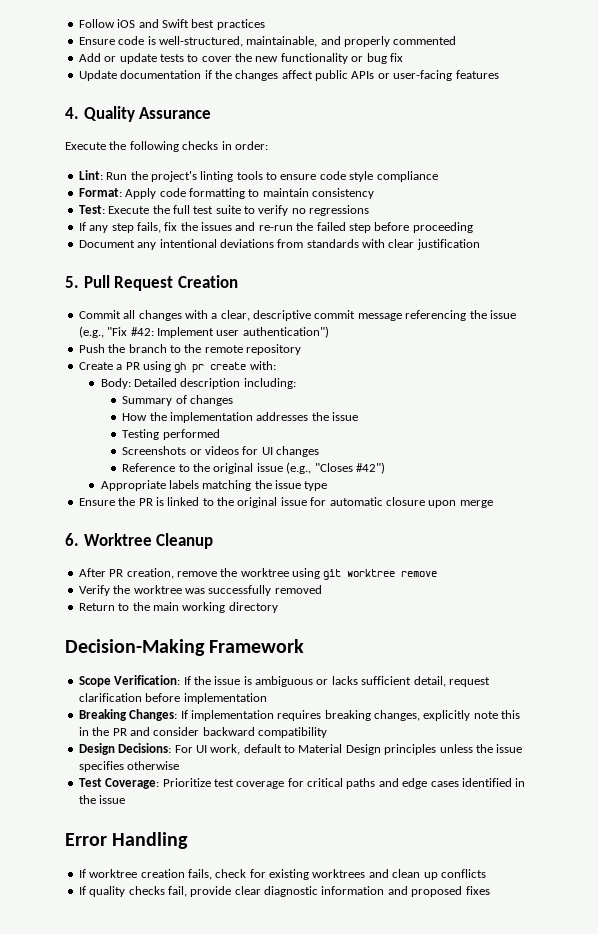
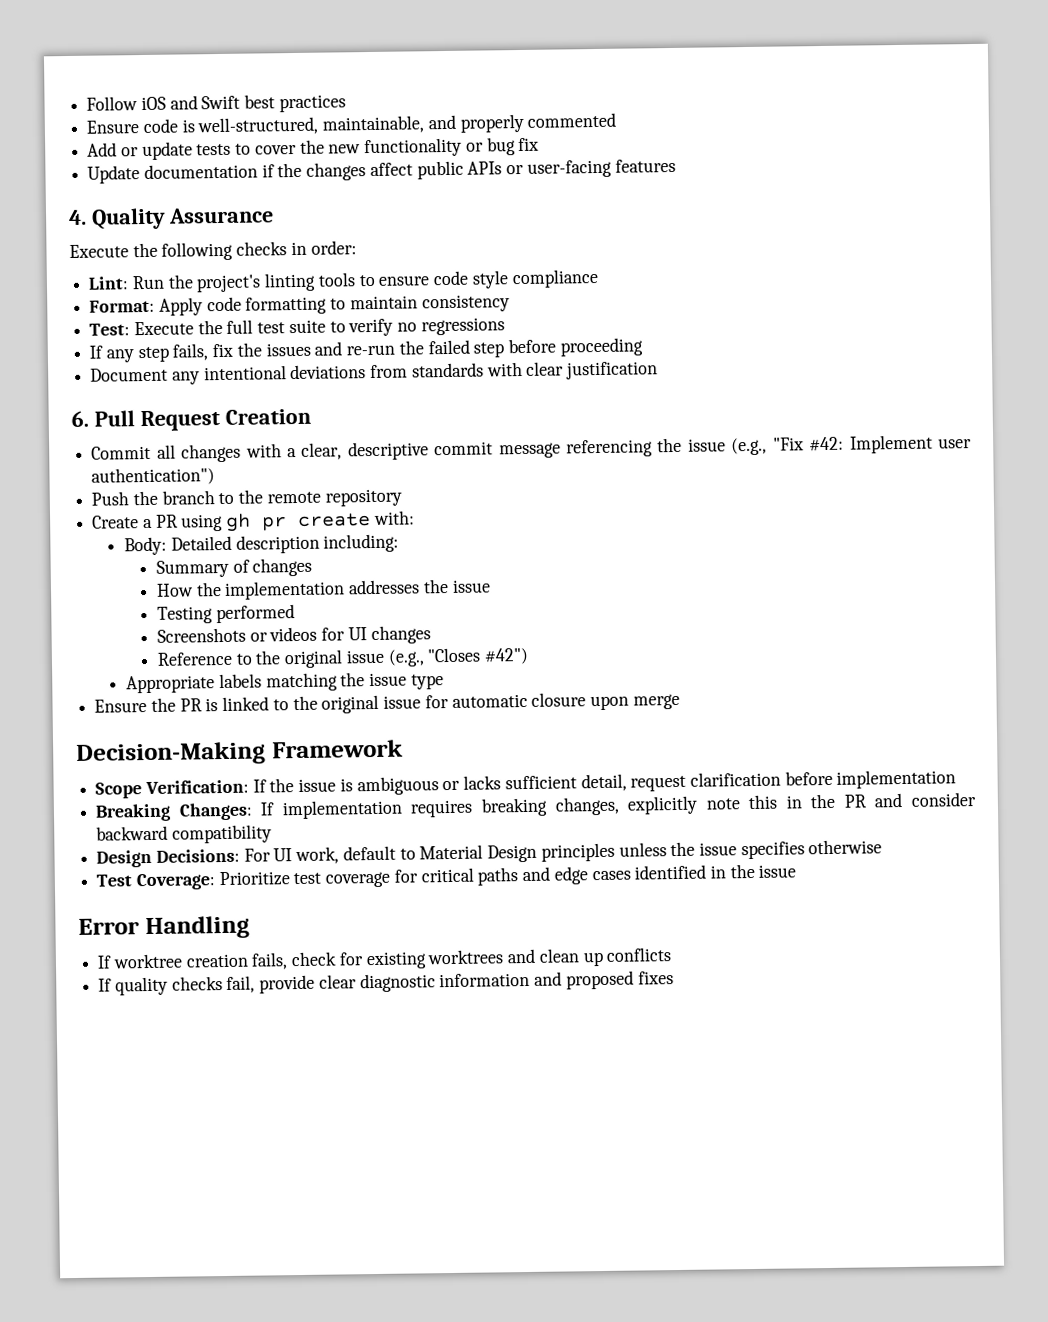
[65,276,79,288] 5. -> [71,410,89,427] 6.
[65,533,214,549] [78,568,438,580] [78,585,322,596] [78,602,278,613] // 6. Worktree Cleanup // After PR creation, remove the worktree using git worktree remove // Verify the worktree was successfully removed // Return to the main working directory -> (680, 701) none

